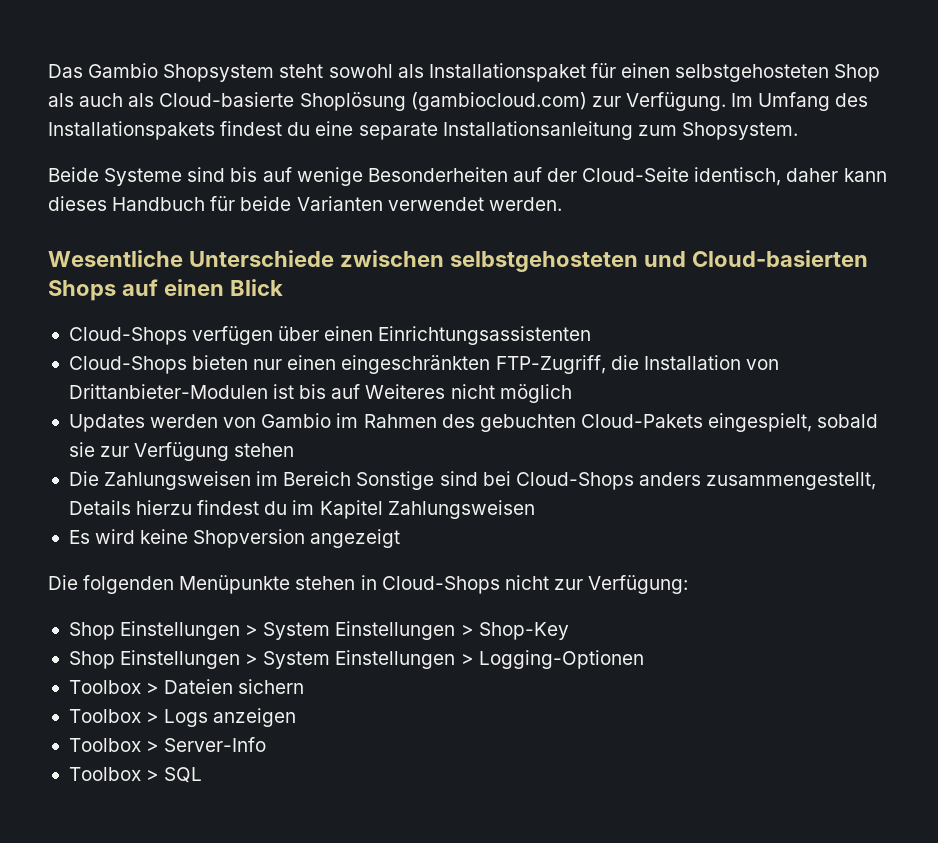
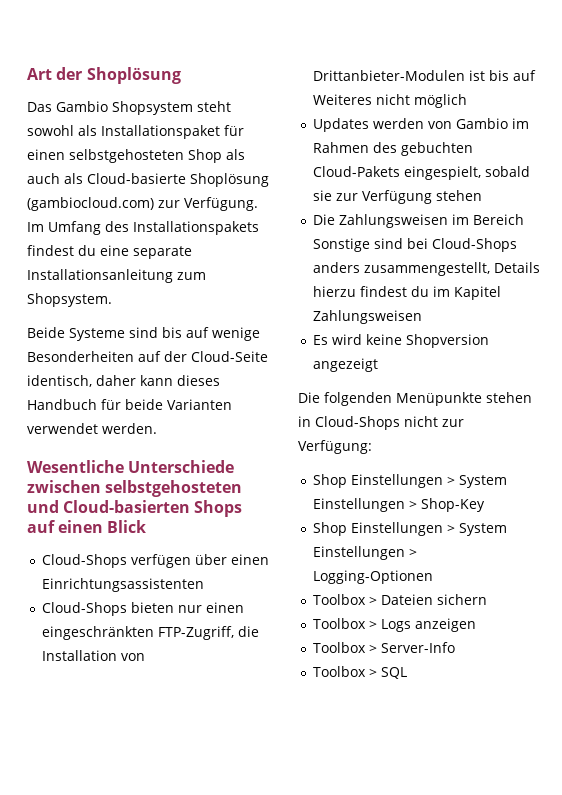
(48, 71) none -> [27,67,181,84] Art der Shoplösung //

